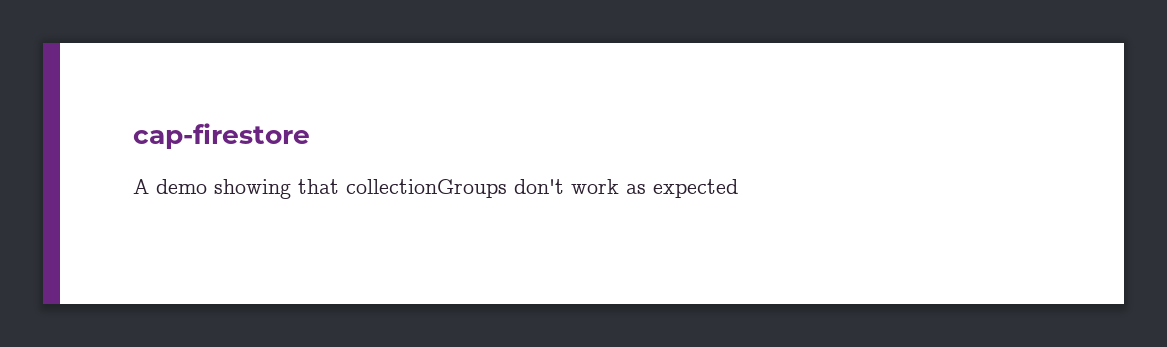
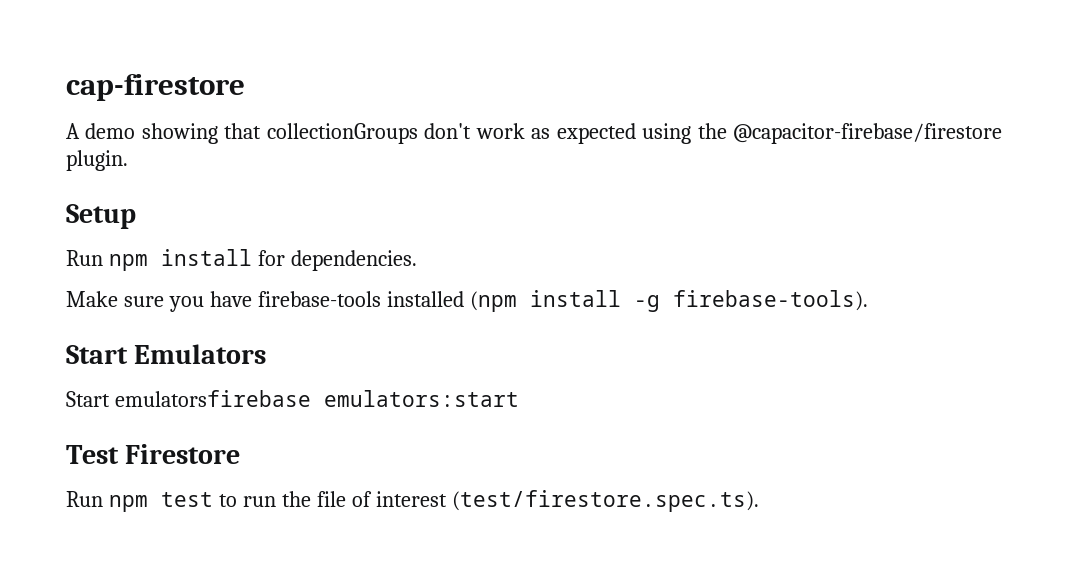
(738, 188) none -> [642,123,1002,144] [66,150,128,171] [66,204,136,229] [66,249,417,271] [66,290,868,312] [66,344,267,364] [66,390,519,407] [66,444,241,464] [66,490,759,512] using the @capacitor-firebase/firestore plugin. // Setup // Run npm install for dependencies. // Make sure you have firebase-tools installed (npm install -g firebase-tools). // Start Emulators // Start emulatorsfirebase emulators:start // Test Firestore // Run npm test to run the file of interest (test/firestore.spec.ts).

